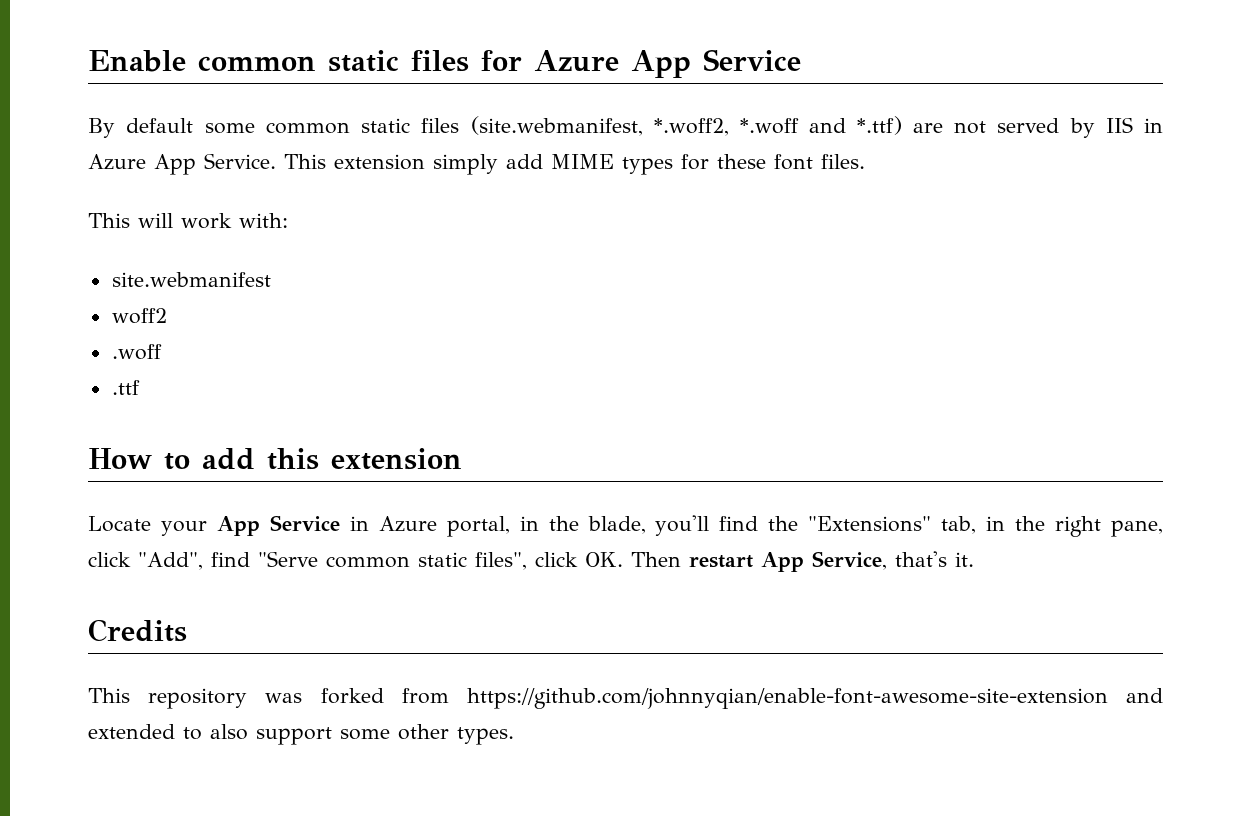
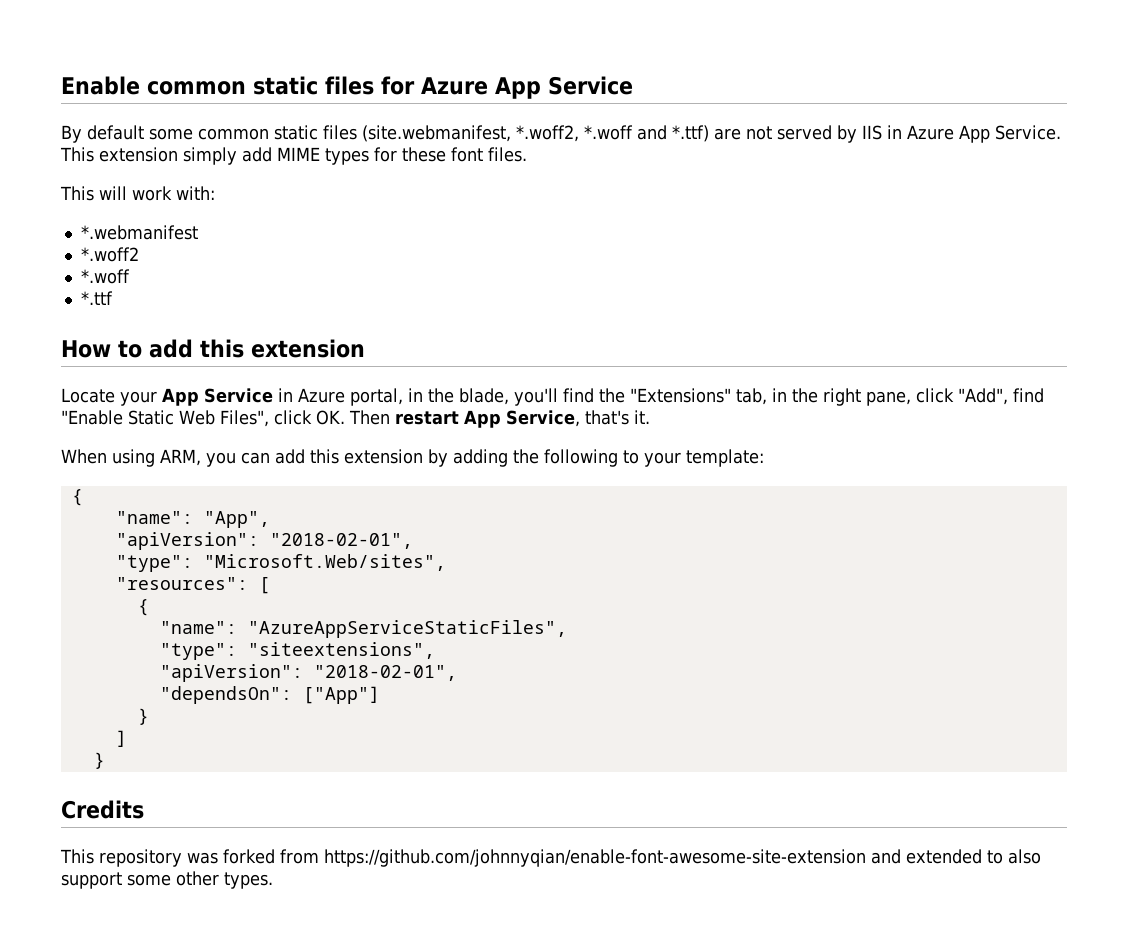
[111,272,271,287] [111,308,167,324] [111,344,162,360] [111,380,140,395] site.webmanifest // woff2 // .woff // .ttf -> [80,225,198,240] [80,247,139,262] [80,269,130,284] [80,291,113,305] *.webmanifest // *.woff2 // *.woff // *.ttf
[258,551,527,570] "Serve common static files", -> [61,410,269,427] "Enable Static Web Files",
(974, 559) none -> [61,449,764,467] [71,489,83,506] [115,511,270,528] [115,532,413,550] [115,554,446,572] [115,577,270,594] [137,599,149,616] [159,620,567,638] [159,642,435,660] [159,664,457,682] [159,686,380,704] [137,708,149,725] [115,730,127,747] [93,752,105,769] // When using ARM, you can add this extension by adding the following to your template: // { // "name": "App", // "apiVersion": "2018-02-01", // "type": "Microsoft.Web/sites", // "resources": [ // { // "name": "AzureAppServiceStaticFiles", // "type": "siteextensions", // "apiVersion": "2018-02-01", // "dependsOn": ["App"] // } // ] // }

